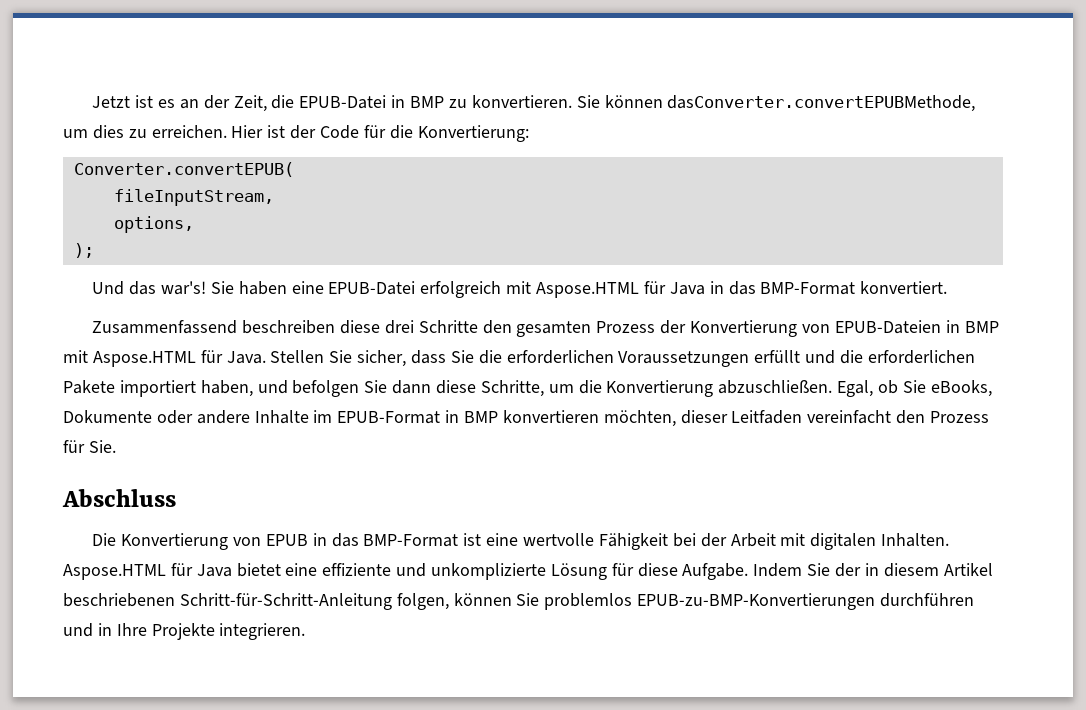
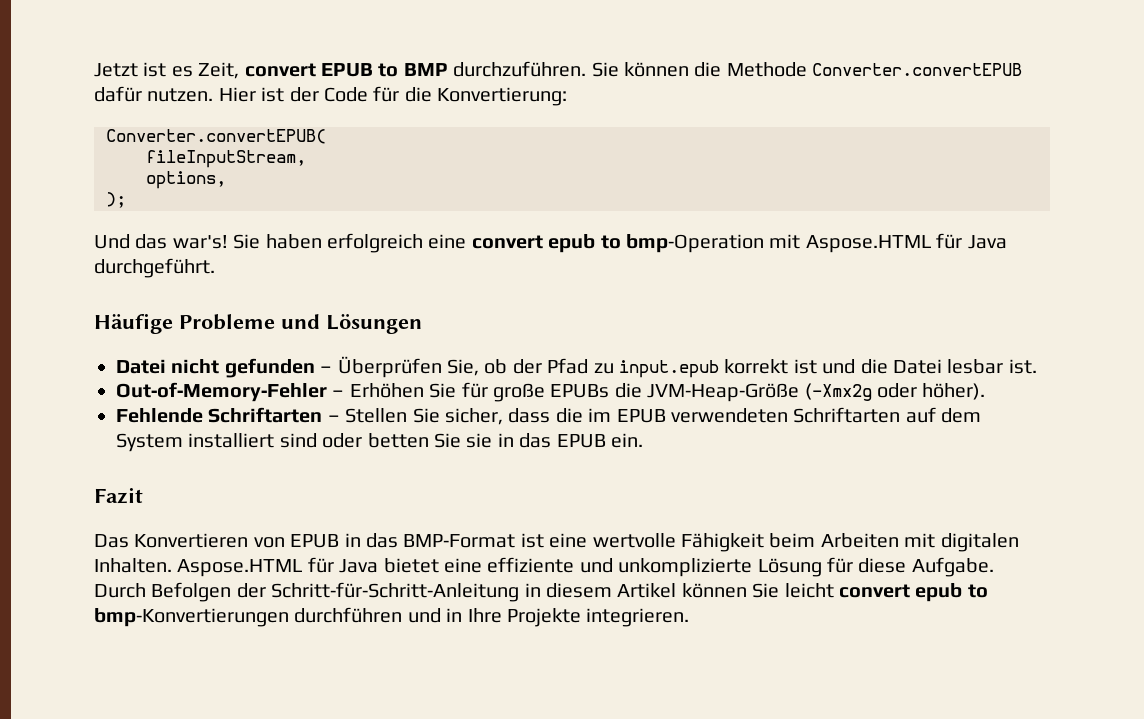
[179,95,976,112] [63,125,227,139] an der Zeit, die EPUB-Datei in BMP zu konvertieren. Sie können dasConverter.convertEPUBMethode, um dies zu erreichen. -> [198,61,1023,79] [94,86,214,102] Zeit, convert EPUB to BMP durchzuführen. Sie können die Methode Converter.convertEPUB dafür nutzen.
[291,281,948,298] [92,320,999,337] [63,350,975,367] [63,380,992,397] [63,410,990,427] [63,440,116,453] [62,489,176,507] [92,533,229,550] eine EPUB-Datei erfolgreich mit Aspose.HTML für Java in das BMP-Format konvertiert. // Zusammenfassend beschreiben diese drei Schritte den gesamten Prozess der Konvertierung von EPUB-Dateien in BMP mit Aspose.HTML für Java. Stellen Sie sicher, dass Sie die erforderlichen Voraussetzungen erfüllt und die erforderlichen Pakete importiert haben, und befolgen Sie dann diese Schritte, um die Konvertierung abzuschließen. Egal, ob Sie eBooks, Dokumente oder andere Inhalte im EPUB-Format in BMP konvertieren möchten, dieser Leitfaden vereinfacht den Prozess für Sie. // Abschluss // Die Konvertierung -> [327,233,1007,253] [94,258,215,278] [94,313,422,334] [116,356,1037,378] [116,382,986,402] [116,407,982,425] [116,433,643,452] [94,487,143,504] [94,533,249,548] erfolgreich eine convert epub to bmp‑Operation mit Aspose.HTML für Java durchgeführt. // Häufige Probleme und Lösungen // Datei nicht gefunden – Überprüfen Sie, ob der Pfad zu input.epub korrekt ist und die Datei lesbar ist. // Out‑of‑Memory‑Fehler – Erhöhen Sie für große EPUBs die JVM‑Heap‑Größe (-Xmx2g oder höher). // Fehlende Schriftarten – Stellen Sie sicher, dass die im EPUB verwendeten Schriftarten auf dem System installiert sind oder betten Sie sie in das EPUB ein. // Fazit // Das Konvertieren
[672,533,776,547] bei der Arbeit -> [769,533,899,548] beim Arbeiten
[753,563,993,577] [63,593,876,610] Indem Sie der in diesem Artikel beschriebenen Schritt-für-Schritt-Anleitung folgen, können Sie problemlos EPUB-zu-BMP-Konvertierungen -> [94,582,988,602] [94,608,289,627] Durch Befolgen der Schritt‑für‑Schritt‑Anleitung in diesem Artikel können Sie leicht convert epub to bmp‑Konvertierungen

